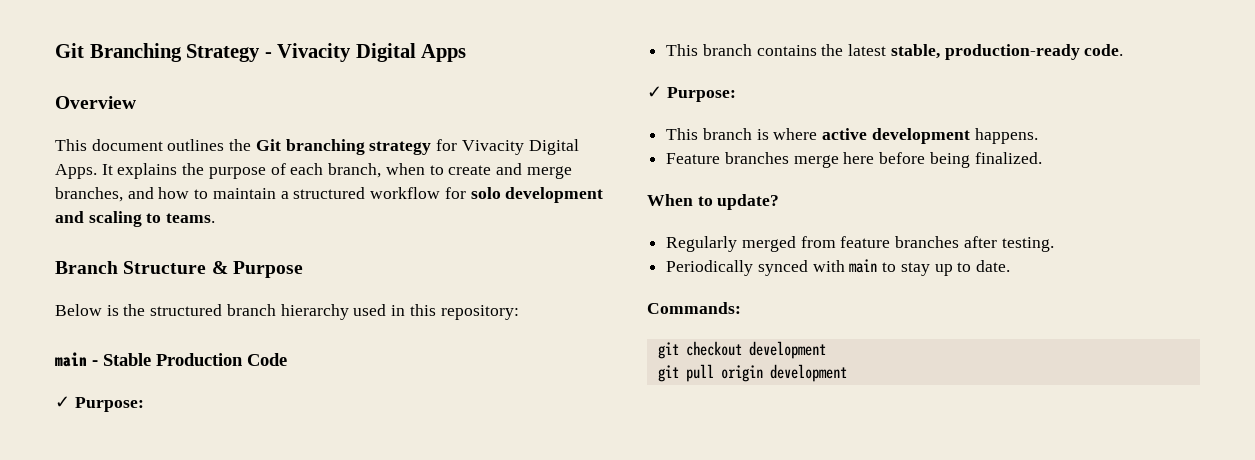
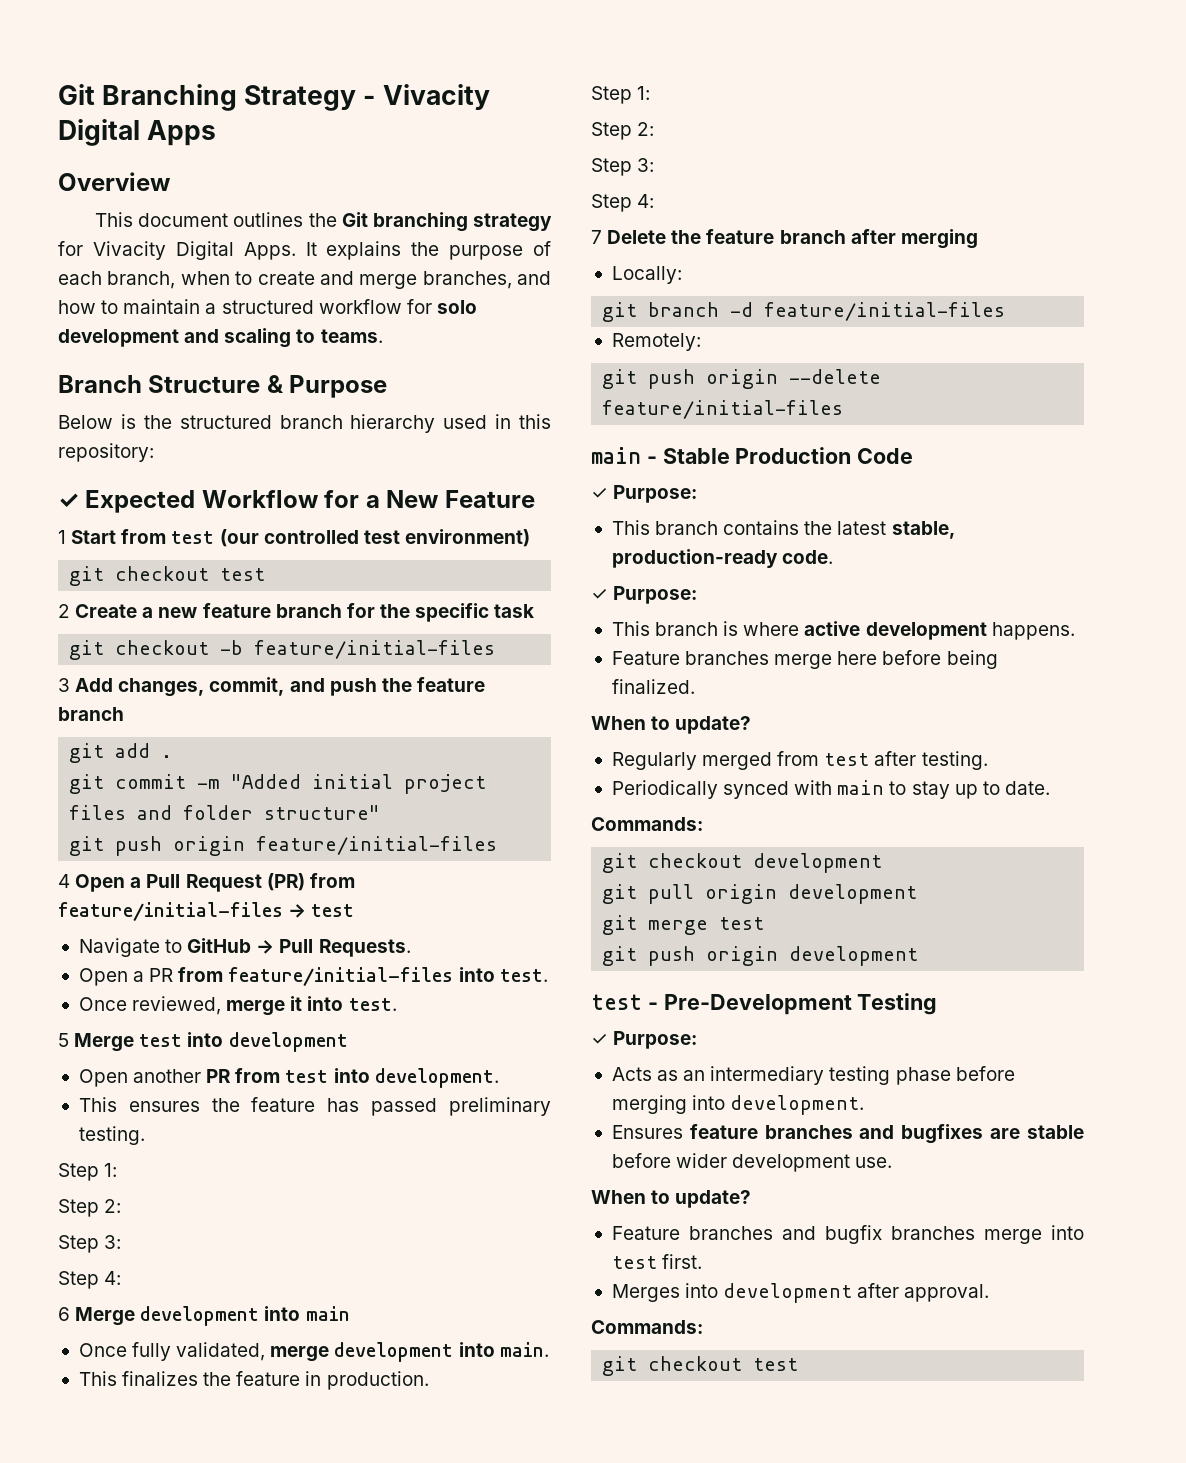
(519, 312) none -> [58,490,535,513] [58,529,530,547] [69,566,266,586] [58,603,535,622] [69,640,496,660] [58,677,485,697] [58,707,124,721] [69,743,173,763] [69,774,487,794] [69,805,381,820] [69,836,498,856] [58,873,355,892] [58,902,355,921] [78,938,411,957] [78,967,548,986] [78,996,397,1016] [58,1032,348,1052] [78,1068,499,1088] [78,1097,552,1116] [78,1126,145,1145] [58,1163,118,1181] [58,1199,122,1217] [58,1235,122,1253] [58,1271,122,1289] [58,1306,350,1326] [78,1342,549,1362] [78,1371,429,1390] [591,86,651,104] [591,122,655,140] [591,158,655,176] [591,194,655,212] [591,229,978,249] [611,266,682,284] [602,302,1006,322] [611,333,701,351] [602,369,882,389] [602,400,844,419] // ✓ Expected Workflow for a New Feature // 1 Start from test (our controlled test environment) // git checkout test // 2 Create a new feature branch for the specific task // git checkout -b feature/initial-files // 3 Add changes, commit, and push the feature branch // git add . // git commit -m "Added initial project files and folder structure" // git push origin feature/initial-files // 4 Open a Pull Request (PR) from feature/initial-files → test // Navigate to GitHub → Pull Requests. // Open a PR from feature/initial-files into test. // Once reviewed, merge it into test. // 5 Merge test into development // Open another PR from test into development. // This ensures the feature has passed preliminary testing. // Step 1: // Step 2: // Step 3: // Step 4: // 6 Merge development into main // Once fully validated, merge development into main. // This finalizes the feature in production. // Step 1: // Step 2: // Step 3: // Step 4: // 7 Delete the feature branch after merging // Locally: // git branch -d feature/initial-files // Remotely: // git push origin --delete feature/initial-files
[840,236,960,248] feature branches -> [824,753,870,766] test
(847, 373) none -> [602,915,765,935] [602,946,919,966] [591,993,938,1015] [591,1031,698,1049] [611,1066,1015,1085] [611,1095,865,1115] [611,1124,1084,1144] [611,1153,893,1172] [591,1190,752,1208] [611,1225,1084,1244] [611,1254,703,1269] [611,1283,990,1303] [591,1320,703,1334] [602,1356,799,1376] // git merge test // git push origin development // test - Pre-Development Testing // ✓ Purpose: // Acts as an intermediary testing phase before merging into development. // Ensures feature branches and bugfixes are stable before wider development use. // When to update? // Feature branches and bugfix branches merge into test first. // Merges into development after approval. // Commands: // git checkout test

